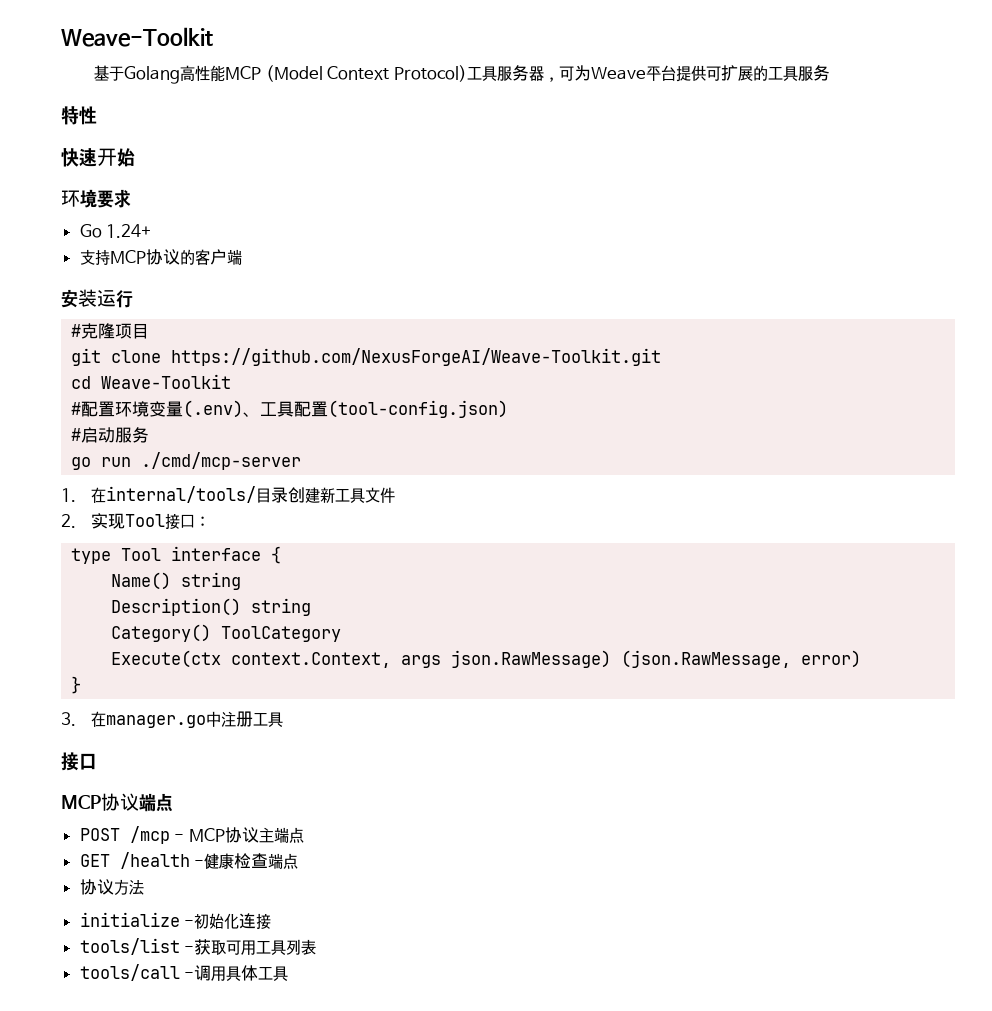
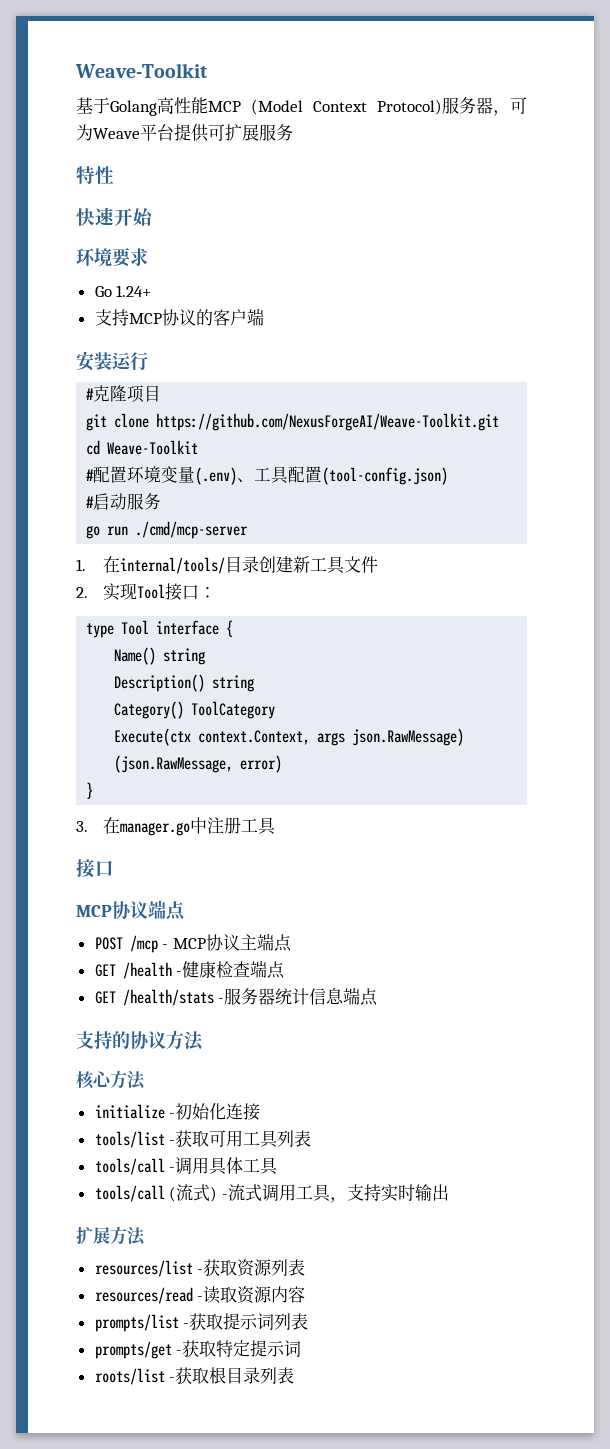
[466,66,497,82] 工具 -> (442, 107) none
[752,65,798,82] 的工具 -> (259, 132) none
(299, 861) none -> [94,987,379,1006] [76,1031,130,1049] GET /health/stats -服务器统计信息端点 // 支持的
(144, 887) none -> [76,1070,146,1090] // 核心方法
(289, 974) none -> [94,1184,449,1203] [76,1226,146,1246] [94,1259,306,1277] [94,1286,306,1304] [94,1313,309,1332] [94,1340,302,1359] [94,1367,295,1385] // tools/call (流式) -流式调用工具，支持实时输出 // 扩展方法 // resources/list -获取资源列表 // resources/read -读取资源内容 // prompts/list -获取提示词列表 // prompts/get -获取特定提示词 // roots/list -获取根目录列表

